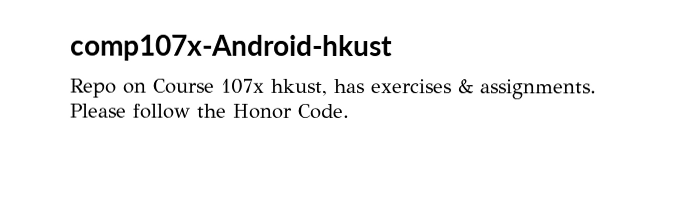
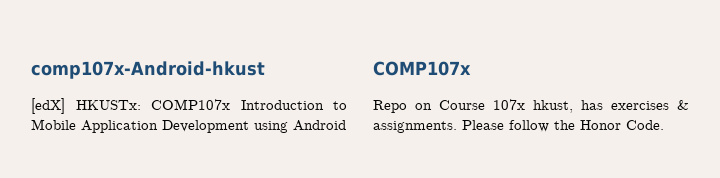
(393, 48) none -> [31,98,347,114] [31,119,346,133] [373,61,471,76] // [edX] HKUSTx: COMP107x Introduction to Mobile Application Development using Android // COMP107x

